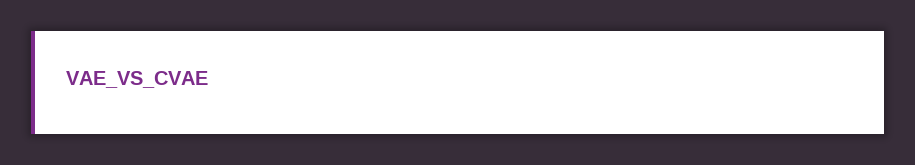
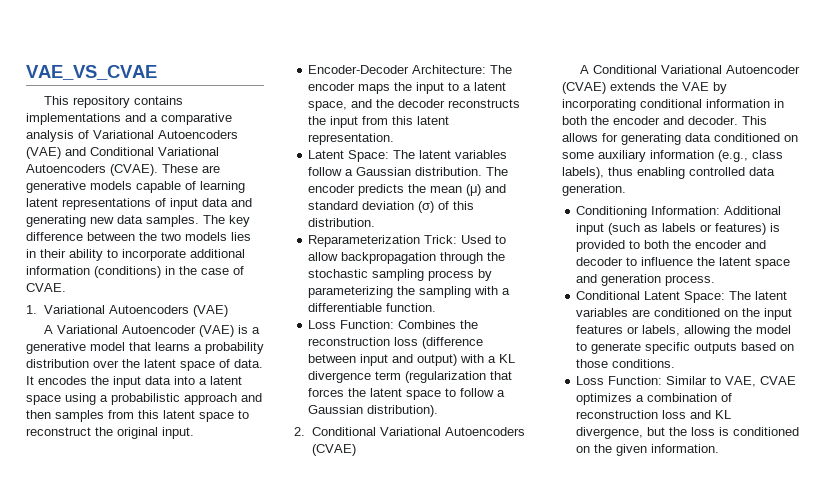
(208, 79) none -> [44,96,184,108] [26,113,232,125] [26,130,238,142] [26,147,219,159] [26,164,220,176] [26,181,245,193] [26,198,252,210] [26,215,250,227] [26,232,251,241] [26,249,245,261] [26,266,244,278] [26,283,66,292] [26,305,228,317] [44,325,261,337] [26,342,264,354] [26,359,263,371] [26,376,242,388] [26,393,262,405] [26,410,249,422] [26,427,194,439] [308,65,513,74] [308,82,507,94] [308,99,521,111] [308,116,450,128] [308,133,395,145] [308,150,508,162] [308,167,509,176] [308,184,507,196] [308,201,475,213] [308,218,376,227] [308,235,507,247] [308,252,506,264] [308,269,493,281] [308,286,511,298] [308,303,437,312] [308,320,479,329] [308,337,484,349] [308,354,516,366] [308,371,513,383] [308,388,506,400] [308,405,439,417] [294,427,525,436] [311,444,356,456] [580,65,801,74] [562,82,727,94] [562,99,784,111] [562,116,767,125] [562,133,798,145] [562,150,783,162] [562,167,775,179] [562,184,626,196] [576,206,782,218] [576,223,781,235] [576,240,767,252] [576,257,791,269] [576,274,716,286] [576,291,788,303] [576,308,793,320] [576,325,792,337] [576,342,795,354] [576,359,676,368] [576,376,797,387] [576,393,733,405] [576,410,732,419] [576,427,800,439] [576,444,720,456] // This repository contains implementations and a comparative analysis of Variational Autoencoders (VAE) and Conditional Variational Autoencoders (CVAE). These are generative models capable of learning latent representations of input data and generating new data samples. The key difference between the two models lies in their ability to incorporate additional information (conditions) in the case of CVAE. // 1. Variational Autoencoders (VAE) // A Variational Autoencoder (VAE) is a generative model that learns a probability distribution over the latent space of data. It encodes the input data into a latent space using a probabilistic approach and then samples from this latent space to reconstruct the original input. // Encoder-Decoder Architecture: The encoder maps the input to a latent space, and the decoder reconstructs the input from this latent representation. // Latent Space: The latent variables follow a Gaussian distribution. The encoder predicts the mean (μ) and standard deviation (σ) of this distribution. // Reparameterization Trick: Used to allow backpropagation through the stochastic sampling process by parameterizing the sampling with a differentiable function. // Loss Function: Combines the reconstruction loss (difference between input and output) with a KL divergence term (regularization that forces the latent space to follow a Gaussian distribution). // 2. Conditional Variational Autoencoders (CVAE) // A Conditional Variational Autoencoder (CVAE) extends the VAE by incorporating conditional information in both the encoder and decoder. This allows for generating data conditioned on some auxiliary information (e.g., class labels), thus enabling controlled data generation. // Conditioning Information: Additional input (such as labels or features) is provided to both the encoder and decoder to influence the latent space and generation process. // Conditional Latent Space: The latent variables are conditioned on the input features or labels, allowing the model to generate specific outputs based on those conditions. // Loss Function: Similar to VAE, CVAE optimizes a combination of reconstruction loss and KL divergence, but the loss is conditioned on the given information.

